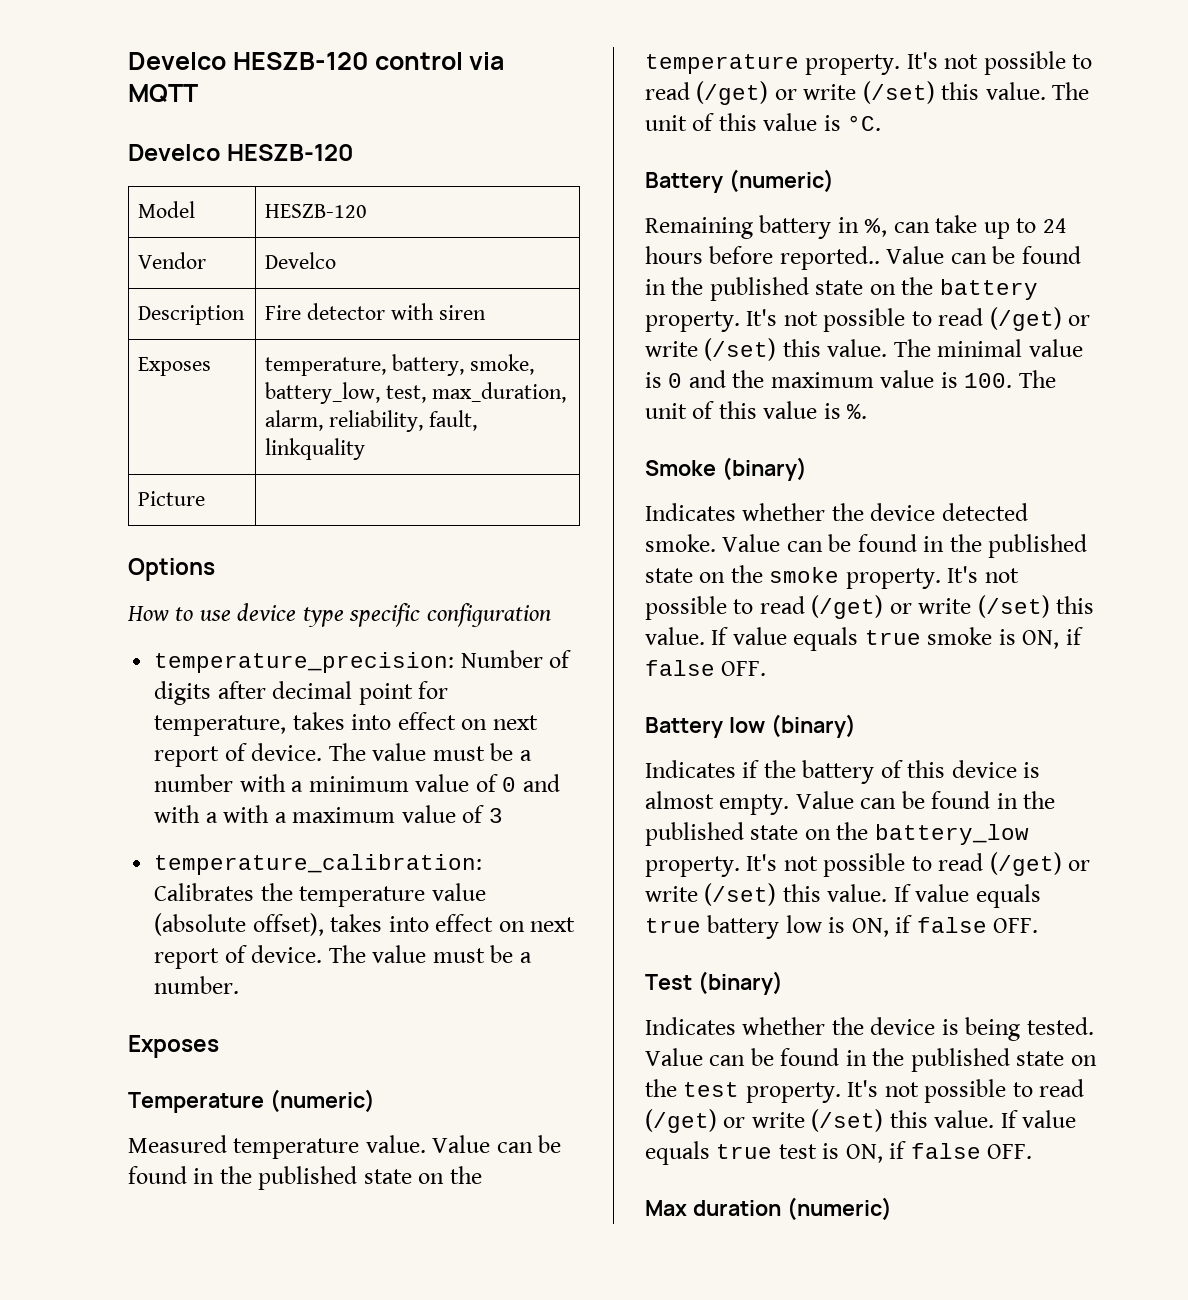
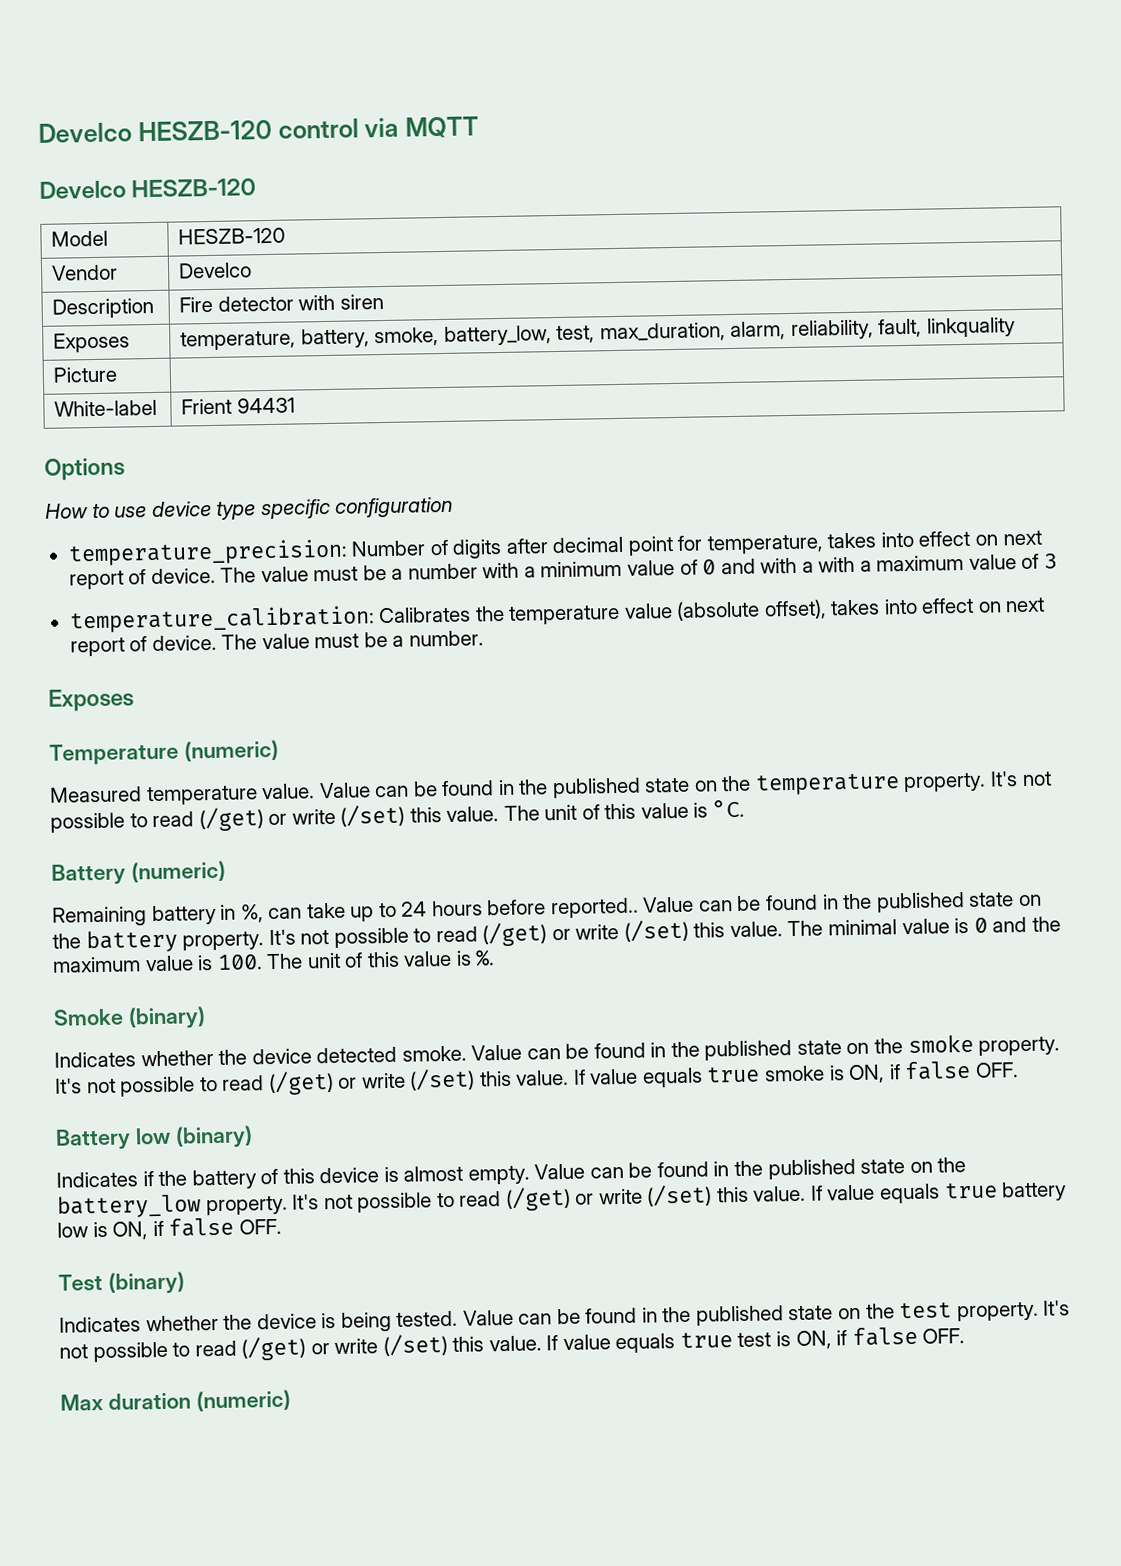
(206, 498) none -> [54,399,158,417] [181,397,295,415] // White-label | Frient 94431

